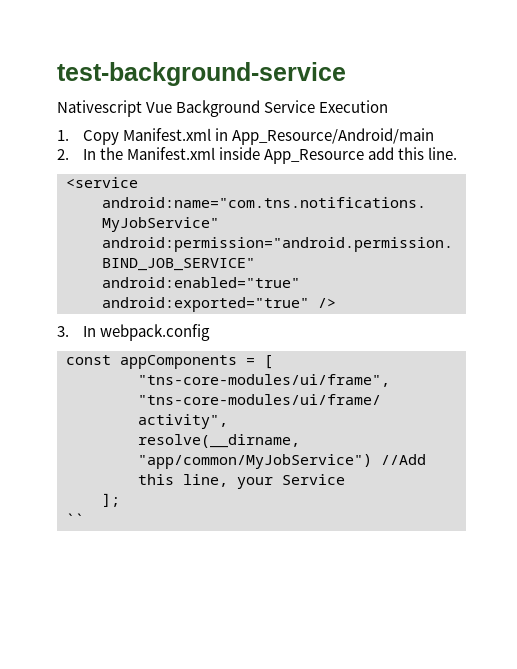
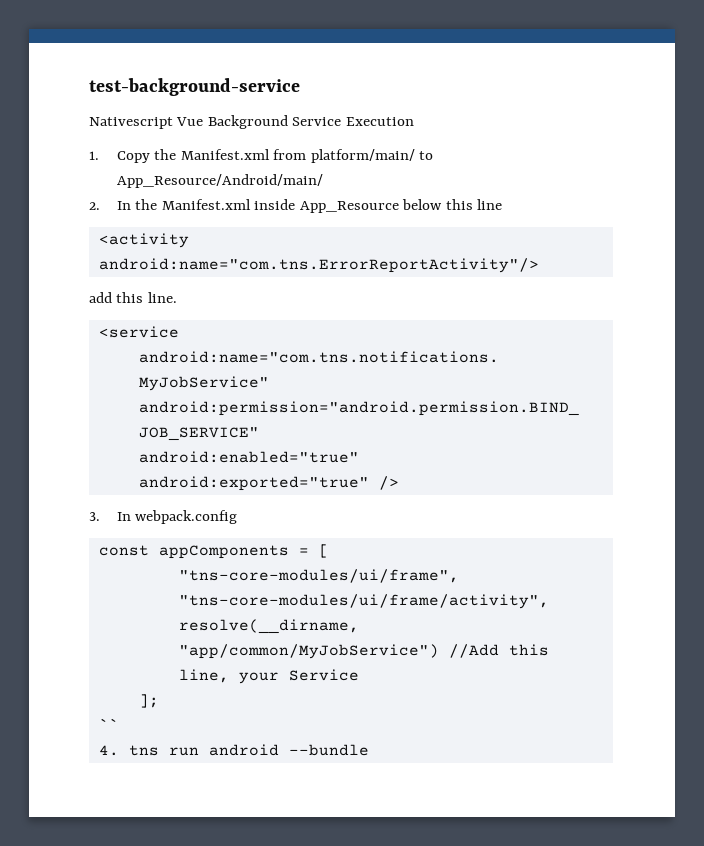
[122,128,434,145] Manifest.xml in App_Resource/Android/main -> [154,149,434,163] [116,174,323,188] the Manifest.xml from platform/main/ to App_Resource/Android/main/
(364, 156) none -> [402,199,503,210] [98,233,189,248] [98,258,539,273] below this line // <activity android:name="com.tns.ErrorReportActivity"/> //
(84, 519) none -> [98,744,369,756] // 4. tns run android --bundle

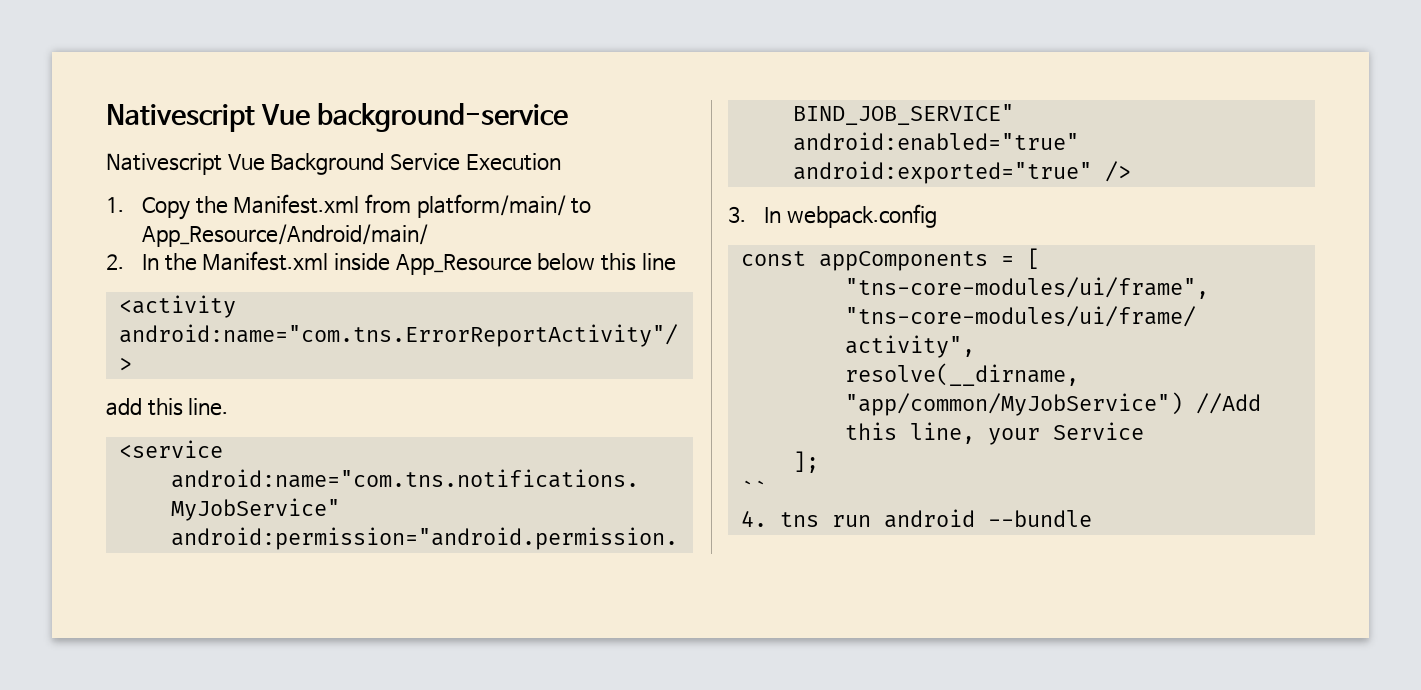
[89,78,300,96] test-background-service -> [106,103,569,132] Nativescript Vue background-service

